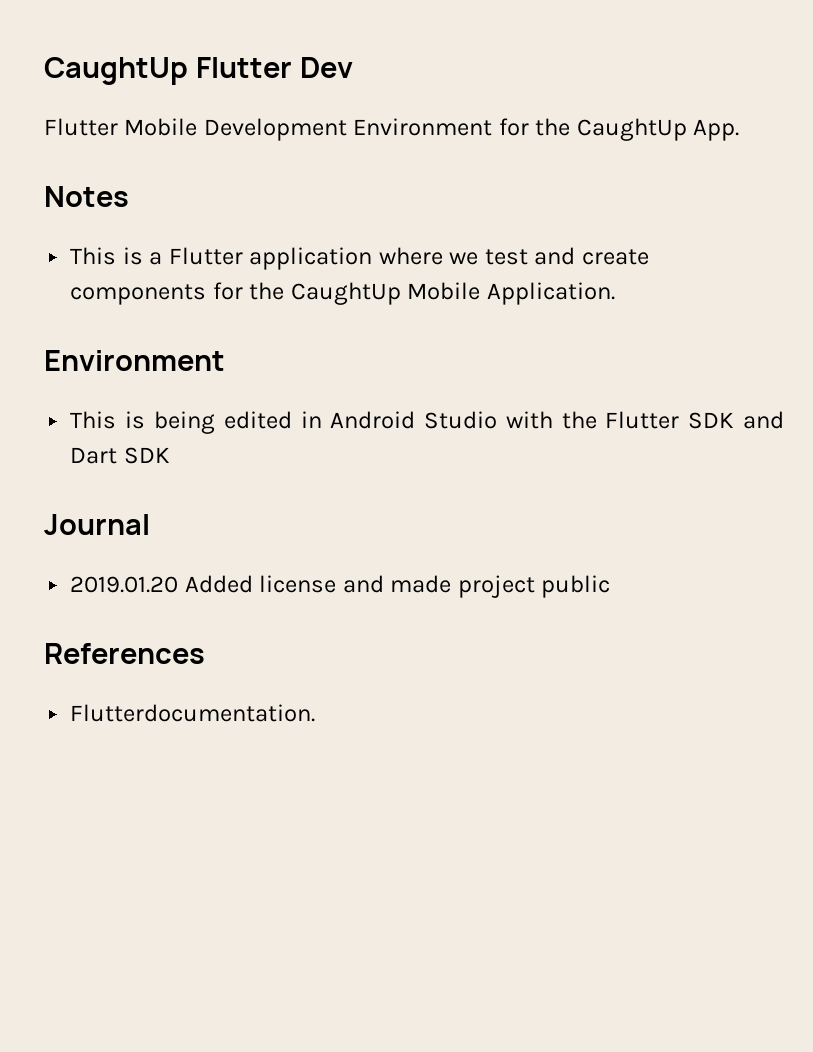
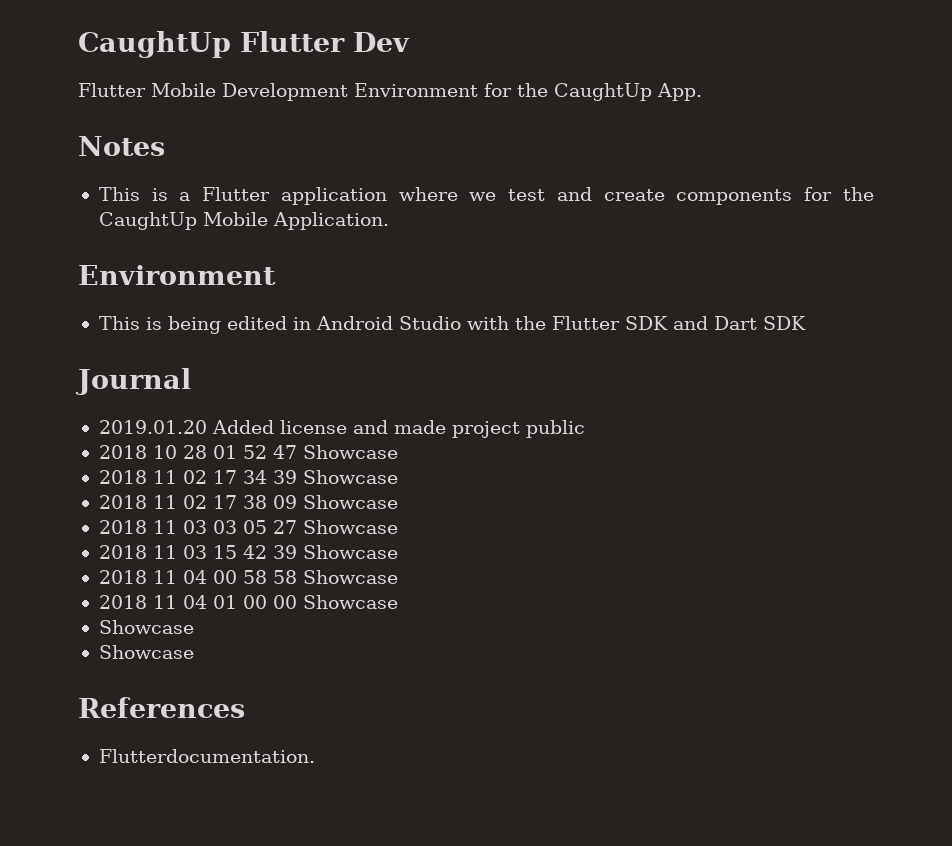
(611, 586) none -> [98,445,398,459] [98,470,398,484] [98,495,398,509] [98,520,398,534] [98,545,398,559] [98,570,398,584] [98,595,398,609] [98,620,194,634] [98,645,194,659] // 2018 10 28 01 52 47 Showcase // 2018 11 02 17 34 39 Showcase // 2018 11 02 17 38 09 Showcase // 2018 11 03 03 05 27 Showcase // 2018 11 03 15 42 39 Showcase // 2018 11 04 00 58 58 Showcase // 2018 11 04 01 00 00 Showcase // Showcase // Showcase

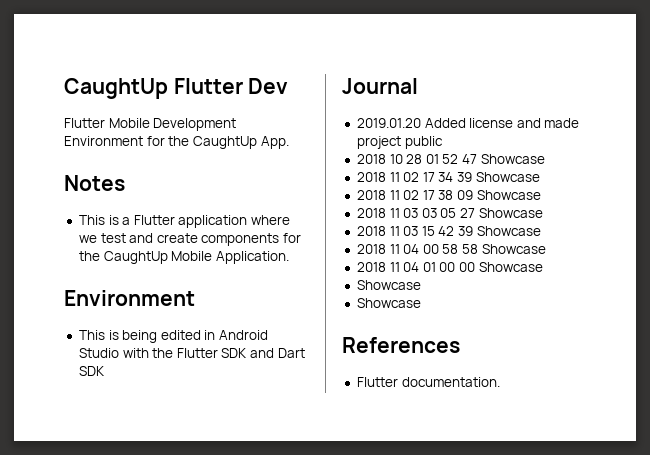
[98,749,315,763] Flutterdocumentation. -> [356,377,500,387] Flutter documentation.

